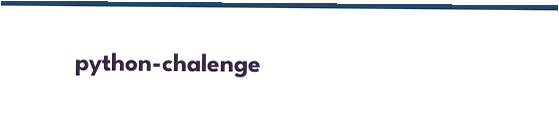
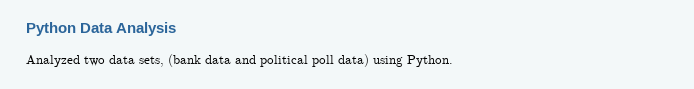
[74,52,262,78] python-chalenge -> [26,22,177,36] [26,54,453,67] Python Data Analysis // Analyzed two data sets, (bank data and political poll data) using Python.

